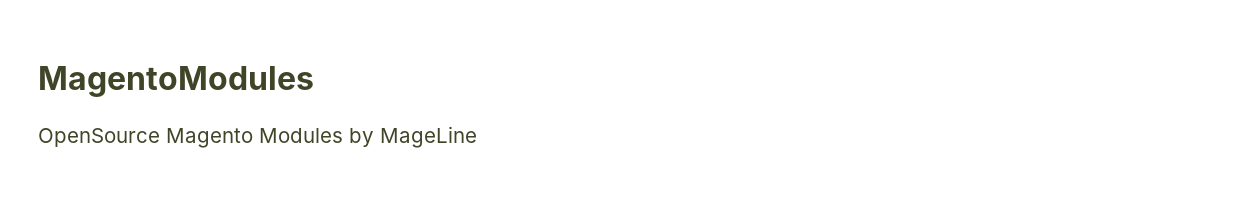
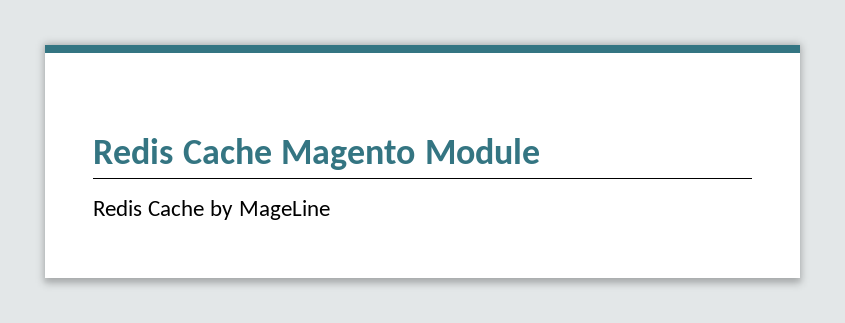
[38,66,314,97] [38,128,343,148] MagentoModules // OpenSource Magento Modules -> [93,138,541,170] [93,200,205,216] Redis Cache Magento Module // Redis Cache

